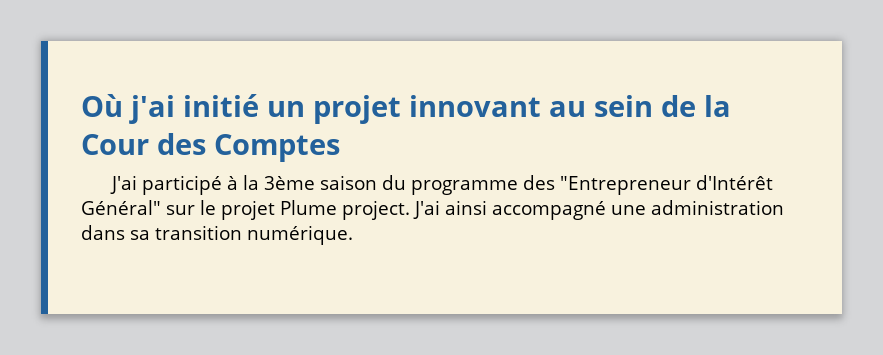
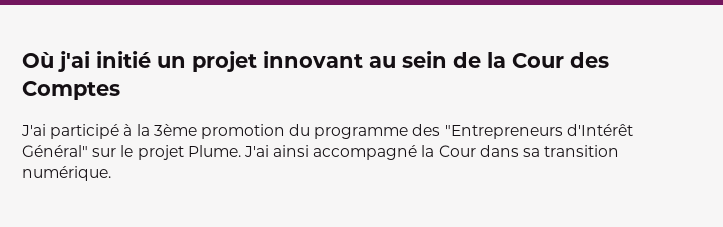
[319,175,377,190] saison -> [200,124,285,139] promotion
[559,176,691,195] "Entrepreneur -> [444,125,563,139] "Entrepreneurs
[280,200,410,220] Plume project. -> [187,145,241,157] Plume.
[610,200,784,215] une administration -> [421,145,476,157] la Cour

